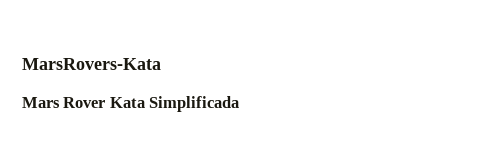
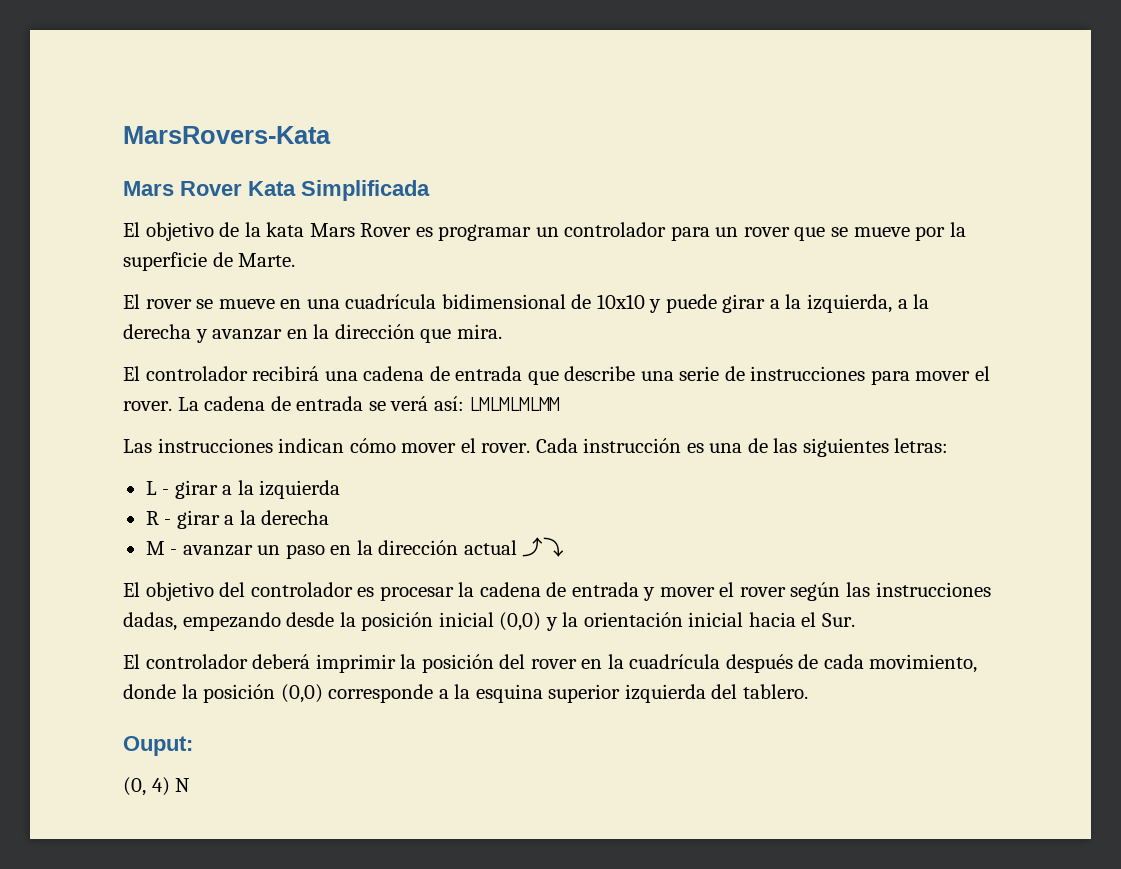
(240, 104) none -> [123,222,966,241] [123,252,296,271] [123,294,930,313] [123,324,502,343] [123,366,991,385] [123,396,561,411] [123,438,949,457] [145,480,341,499] [145,510,330,529] [145,537,565,559] [123,582,991,601] [123,612,855,631] [123,654,978,673] [123,684,808,703] [123,736,193,756] [123,777,191,796] // El objetivo de la kata Mars Rover es programar un controlador para un rover que se mueve por la superficie de Marte. // El rover se mueve en una cuadrícula bidimensional de 10x10 y puede girar a la izquierda, a la derecha y avanzar en la dirección que mira. // El controlador recibirá una cadena de entrada que describe una serie de instrucciones para mover el rover. La cadena de entrada se verá así: LMLMLMLMM // Las instrucciones indican cómo mover el rover. Cada instrucción es una de las siguientes letras: // L - girar a la izquierda // R - girar a la derecha // M - avanzar un paso en la dirección actual ⤴⤵ // El objetivo del controlador es procesar la cadena de entrada y mover el rover según las instrucciones dadas, empezando desde la posición inicial (0,0) y la orientación inicial hacia el Sur. // El controlador deberá imprimir la posición del rover en la cuadrícula después de cada movimiento, donde la posición (0,0) corresponde a la esquina superior izquierda del tablero. // Ouput: // (0, 4) N

